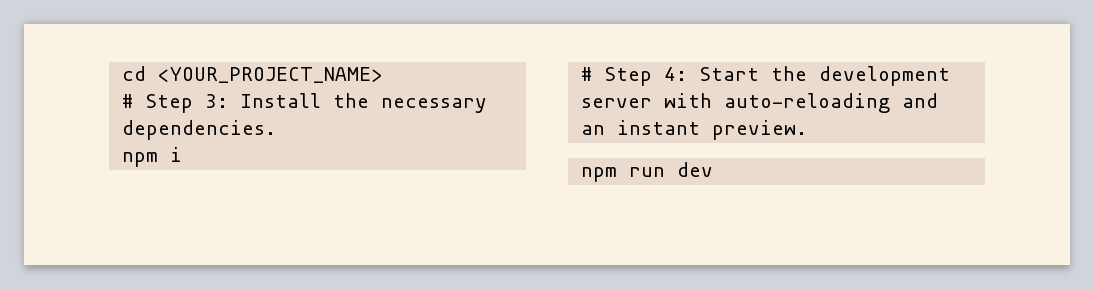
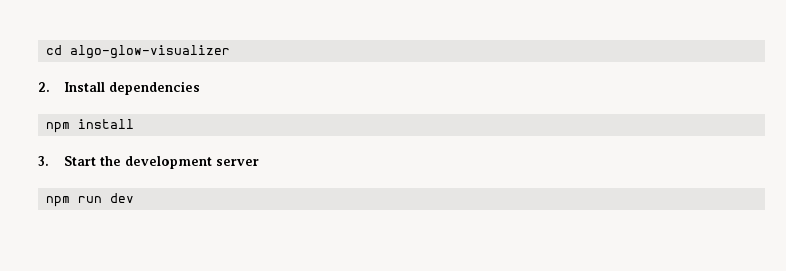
[157,67,383,83] [121,93,487,113] [121,120,276,140] [121,147,182,167] [580,66,950,86] [580,93,938,113] [580,120,807,140] <YOUR_PROJECT_NAME> // # Step 3: Install the necessary dependencies. // npm i // # Step 4: Start the development server with auto-reloading and an instant preview. -> [70,45,231,59] [38,81,201,95] [46,119,135,133] [38,156,260,169] algo-glow-visualizer // 2. Install dependencies // npm install // 3. Start the development server

